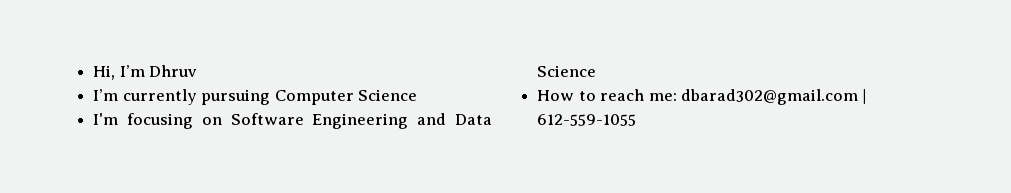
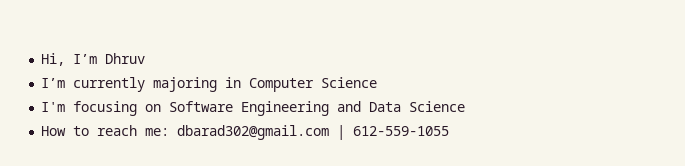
[201,89,271,105] pursuing -> [153,77,242,92] majoring in

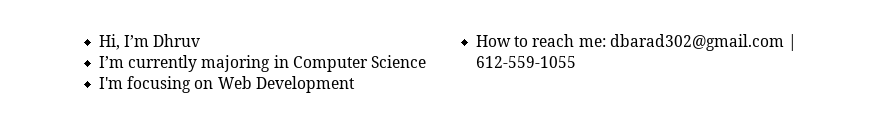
[169,101,466,116] Software Engineering and Data Science -> [217,76,355,93] Web Development

